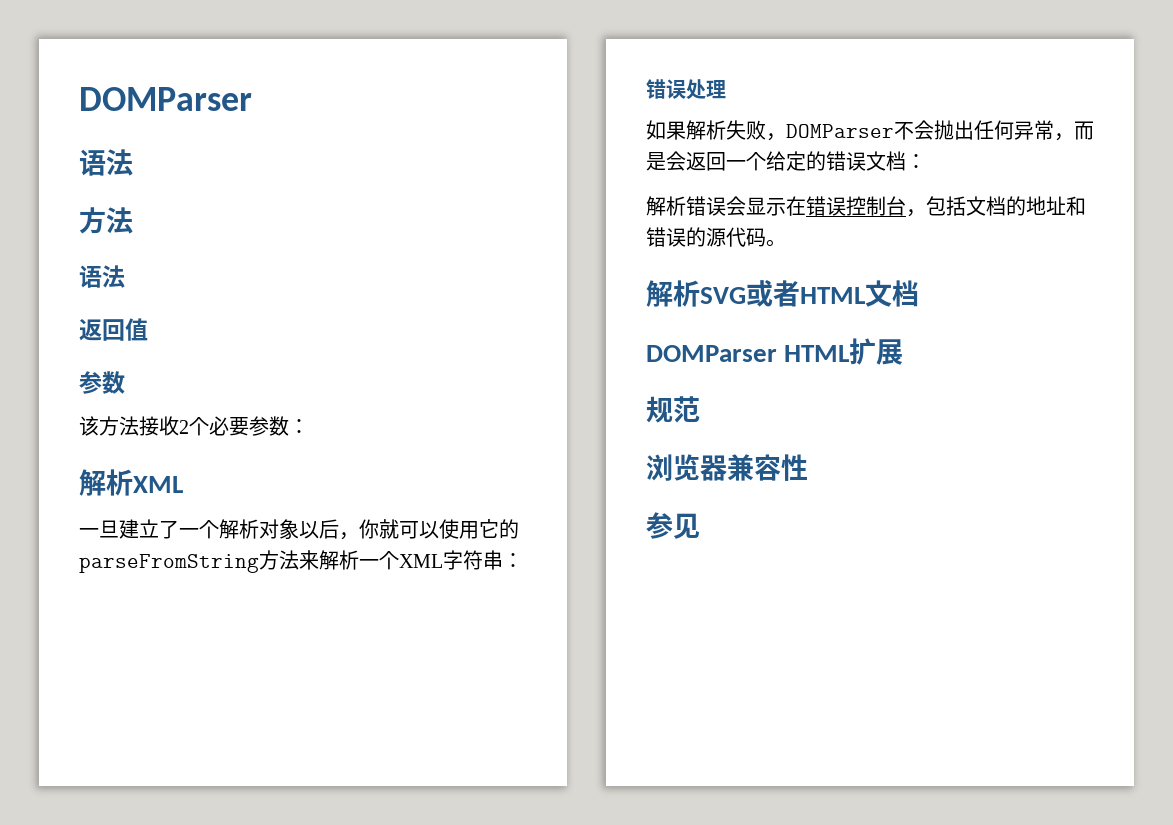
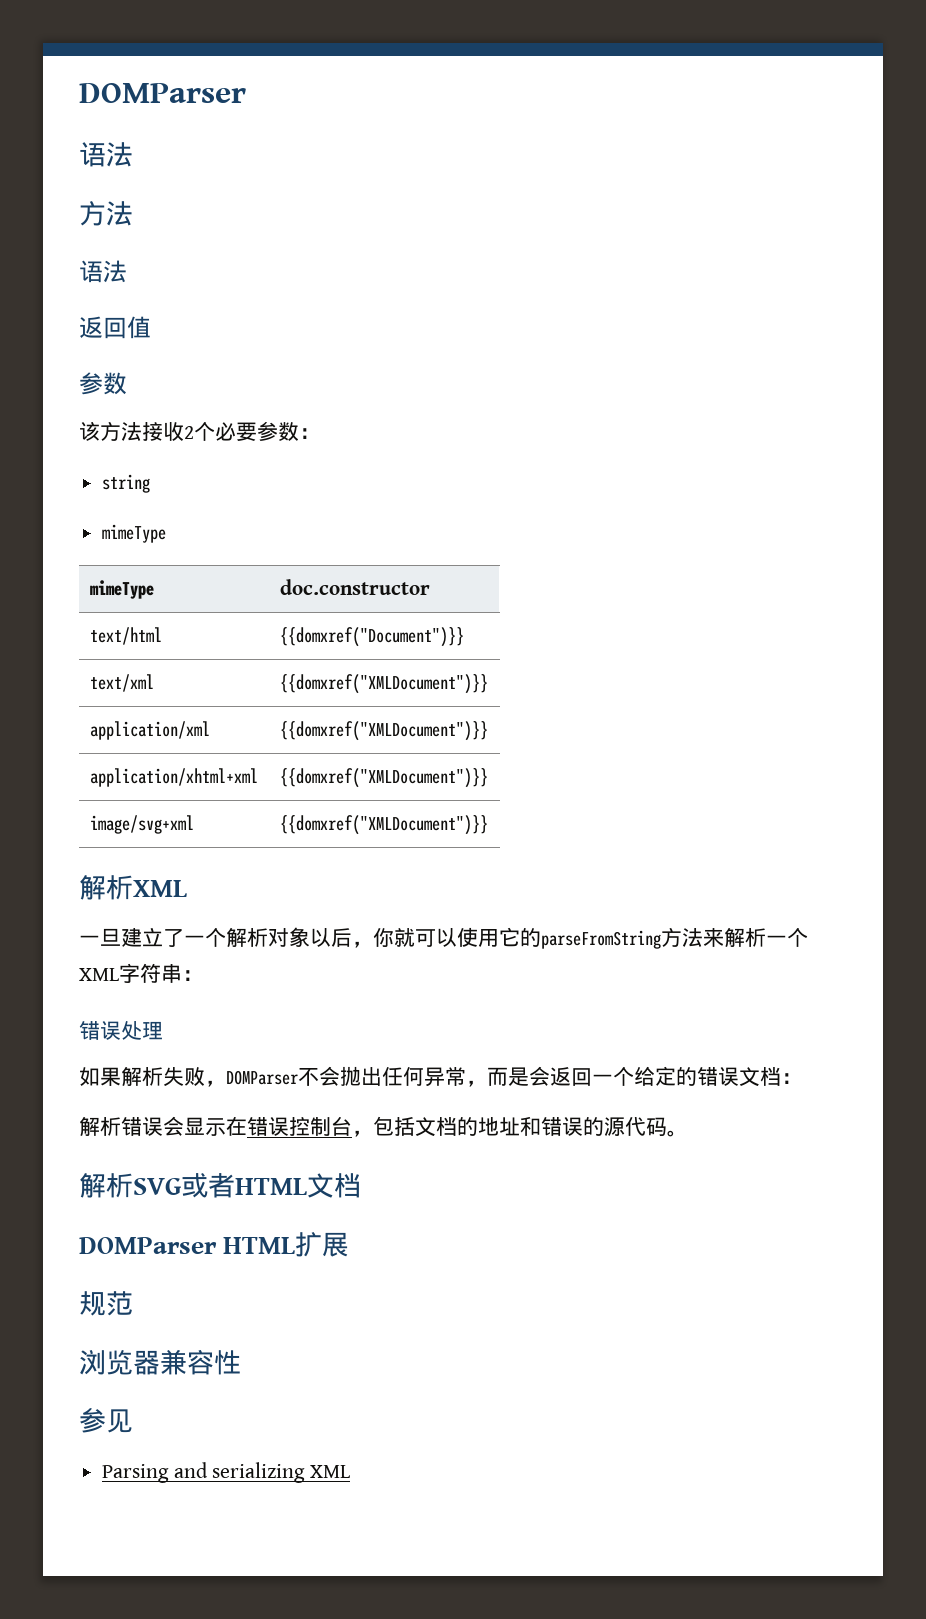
(309, 426) none -> [102,474,151,493] [102,524,167,543] [89,580,154,599] [279,579,430,595] [89,627,162,645] [279,627,464,647] [89,674,154,692] [279,674,488,694] [89,721,210,740] [279,721,488,741] [89,768,258,787] [279,768,488,788] [89,815,194,834] [279,815,488,835] // string // mimeType // mimeType | doc.constructor // text/html | {{domxref("Document")}} // text/xml | {{domxref("XMLDocument")}} // application/xml | {{domxref("XMLDocument")}} // application/xhtml+xml | {{domxref("XMLDocument")}} // image/svg+xml | {{domxref("XMLDocument")}}
(700, 526) none -> [102,1462,351,1483] // Parsing and serializing XML

